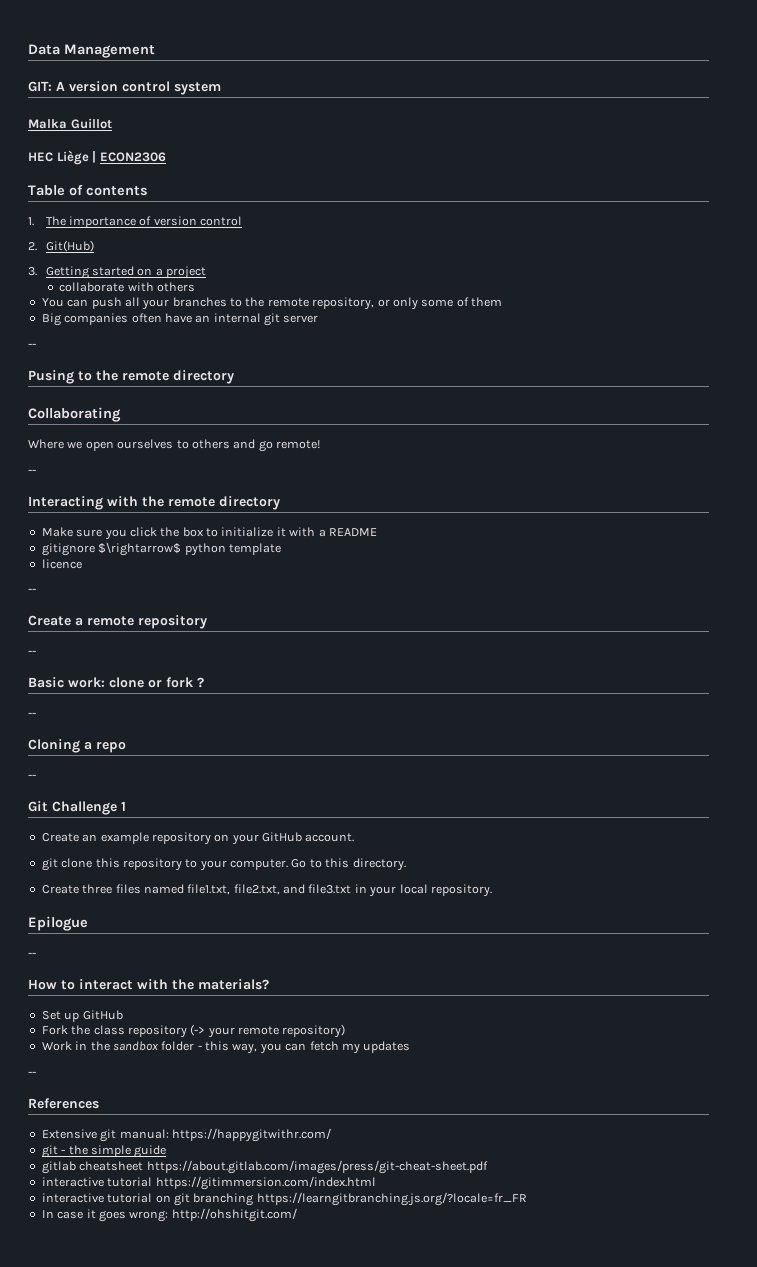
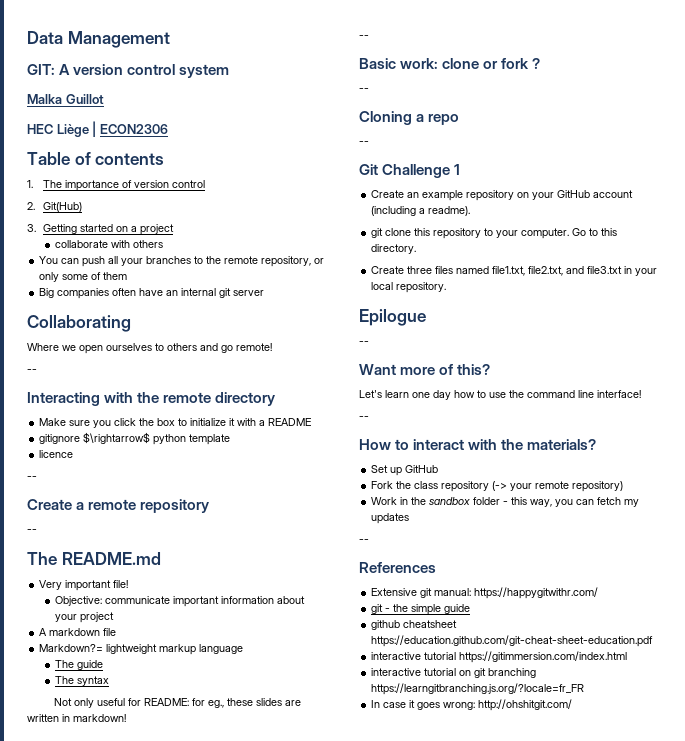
[28,343,36,348] [28,370,234,384] // -- // Pusing to the remote directory -> (265, 293) none
(36, 652) none -> [27,552,161,565] [39,580,129,591] [54,596,305,607] [54,612,114,623] [39,628,117,636] [39,644,244,655] [54,660,103,670] [54,676,109,686] [53,698,301,708] [27,714,126,722] [359,35,369,39] // The README.md // Very important file! // Objective: communicate important information about your project // A markdown file // Markdown?= lightweight markup language // The guide // The syntax // Not only useful for README: for eg., these slides are written in markdown! // --
[305,833,355,842] account. -> [593,190,634,198] [371,206,471,216] account (including a readme).
(36, 954) none -> [359,364,491,375] [359,390,641,400] [359,416,369,420] // Want more of this? // Let's learn one day how to use the command line interface! // --
[41,1160,488,1174] gitlab cheatsheet https://about.gitlab.com/images/press/git-cheat-sheet.pdf -> [371,620,458,630] [371,635,654,647] github cheatsheet https://education.github.com/git-cheat-sheet-education.pdf

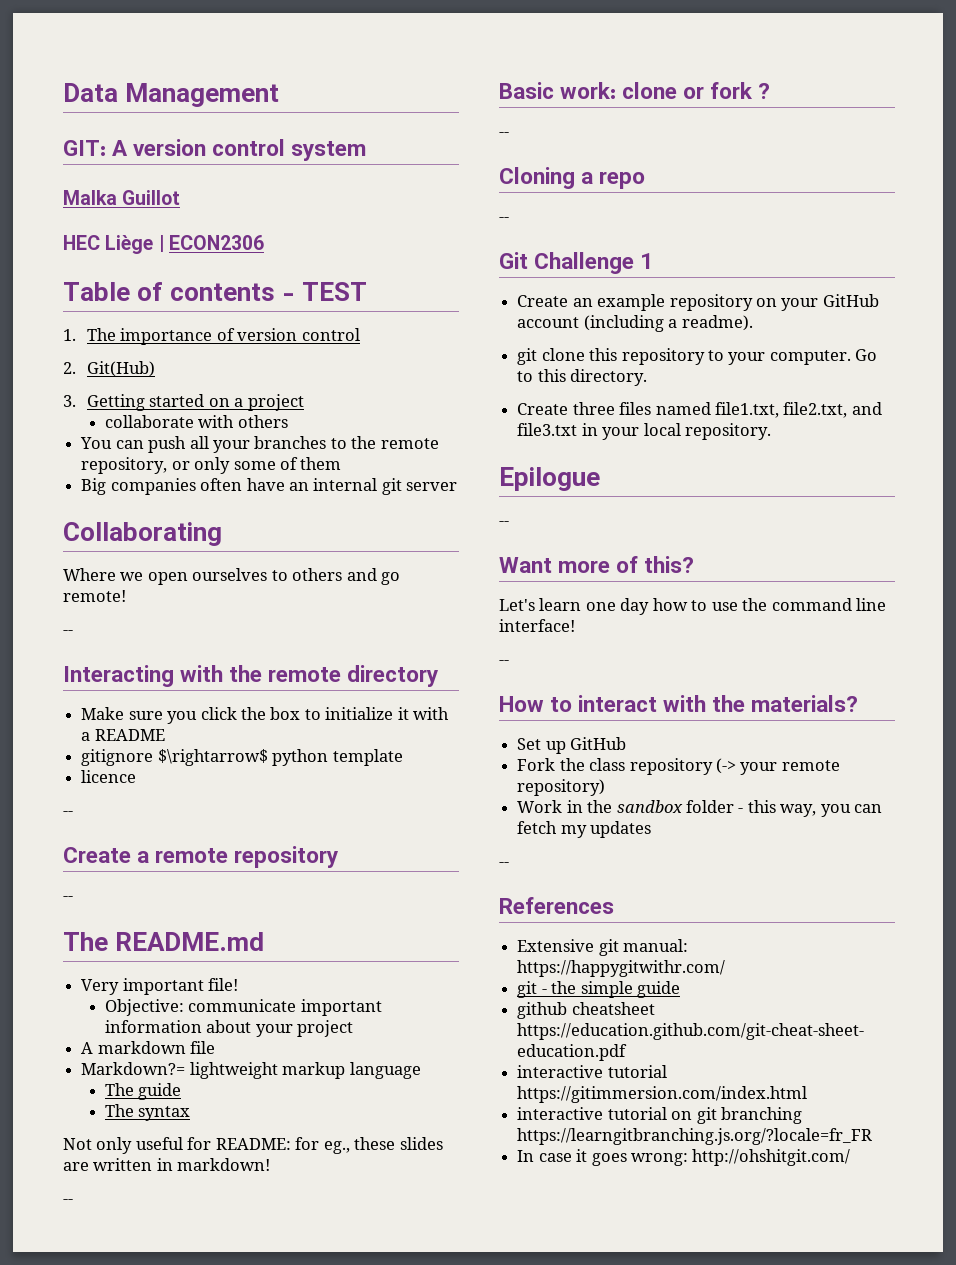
(165, 159) none -> [282,282,368,301] - TEST

